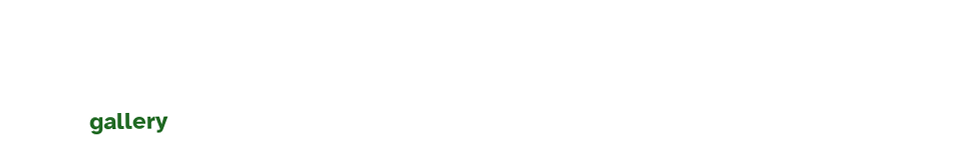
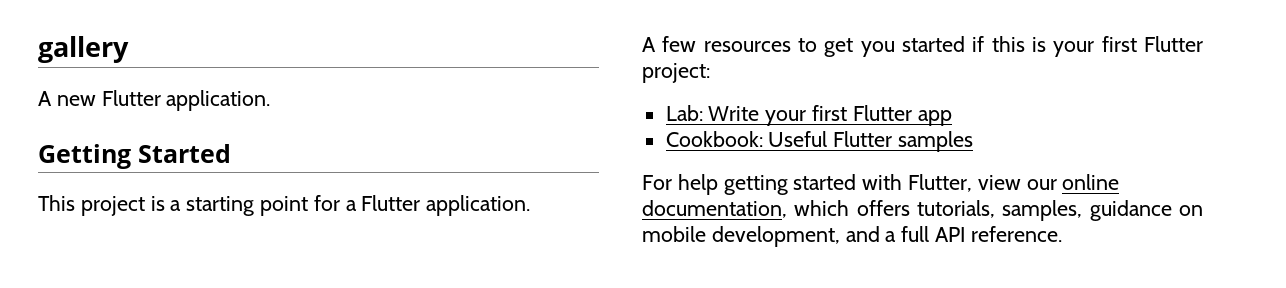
(169, 123) none -> [38,90,271,111] [38,144,231,169] [38,195,531,216] [642,36,1203,57] [642,63,710,83] [665,105,952,126] [665,131,974,152] [642,174,1120,195] [642,200,1203,221] [642,226,1062,247] // A new Flutter application. // Getting Started // This project is a starting point for a Flutter application. // A few resources to get you started if this is your first Flutter project: // Lab: Write your first Flutter app // Cookbook: Useful Flutter samples // For help getting started with Flutter, view our online documentation, which offers tutorials, samples, guidance on mobile development, and a full API reference.

